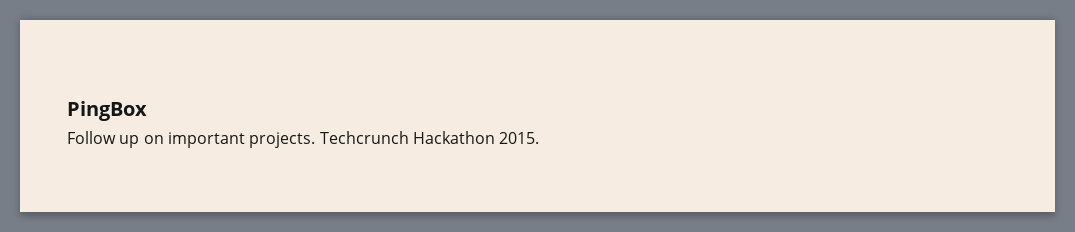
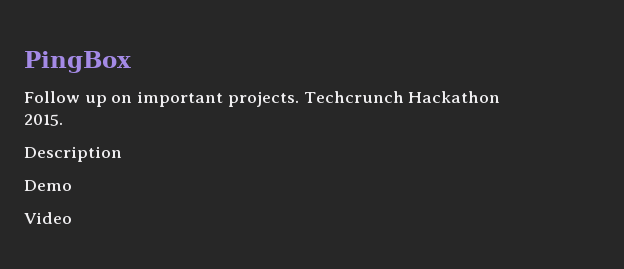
(540, 138) none -> [24,146,122,162] [24,180,72,191] [24,212,72,224] // Description // Demo // Video

